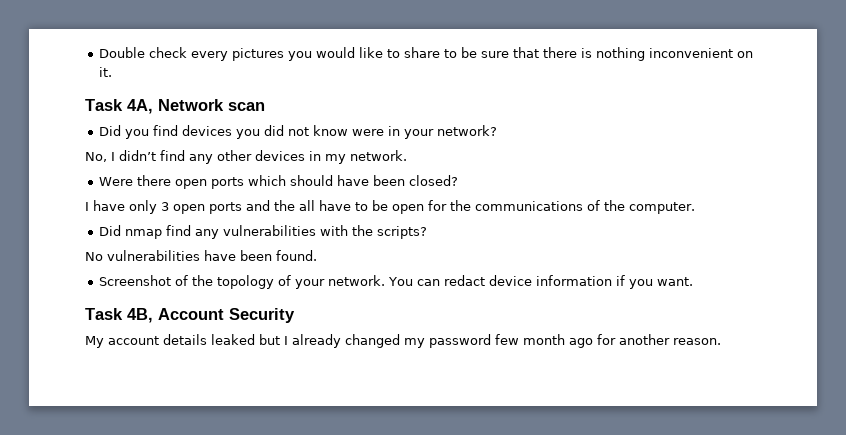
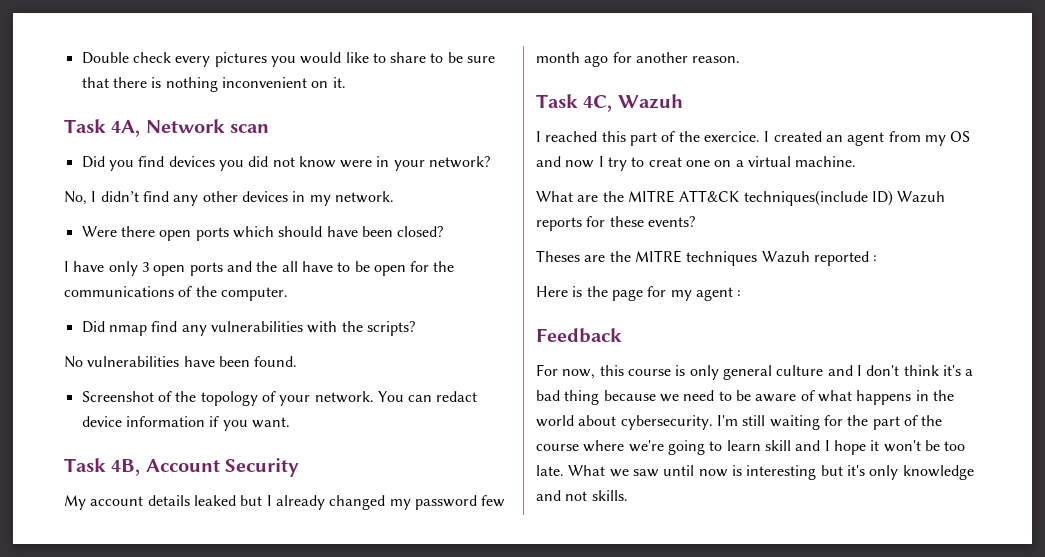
(721, 341) none -> [536,94,683,112] [536,131,971,146] [536,156,857,171] [536,190,946,206] [536,216,695,231] [536,250,878,266] [536,286,742,301] [536,328,622,343] [536,364,974,380] [536,390,954,405] [536,415,943,430] [536,440,966,455] [536,465,974,480] [536,490,628,501] // Task 4C, Wazuh // I reached this part of the exercice. I created an agent from my OS and now I try to creat one on a virtual machine. // What are the MITRE ATT&CK techniques(include ID) Wazuh reports for these events? // Theses are the MITRE techniques Wazuh reported : // Here is the page for my agent : // Feedback // For now, this course is only general culture and I don't think it's a bad thing because we need to be aware of what happens in the world about cybersecurity. I'm still waiting for the part of the course where we're going to learn skill and I hope it won't be too late. What we saw until now is interesting but it's only knowledge and not skills.

